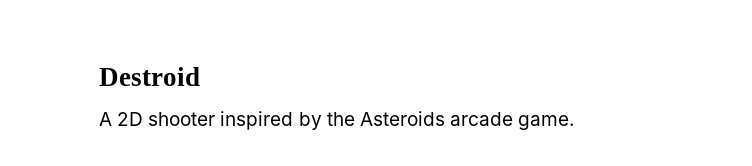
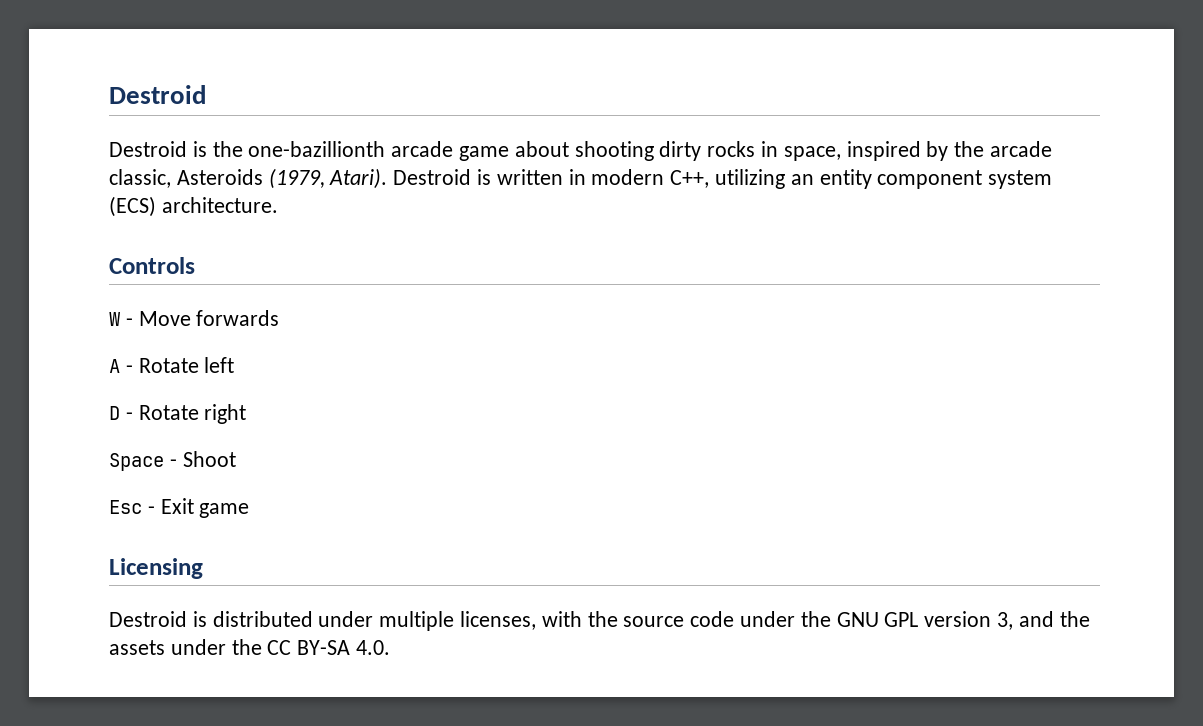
[99,111,575,130] A 2D shooter inspired by the Asteroids arcade game. -> [109,141,1053,161] [109,168,1053,189] [109,196,278,217] [109,257,195,274] [109,310,280,326] [109,357,235,373] [109,404,247,424] [109,451,236,471] [109,498,250,518] [109,558,203,579] [109,611,1090,631] [109,639,391,655] Destroid is the one-bazillionth arcade game about shooting dirty rocks in space, inspired by the arcade classic, Asteroids (1979, Atari). Destroid is written in modern C++, utilizing an entity component system (ECS) architecture. // Controls // W - Move forwards // A - Rotate left // D - Rotate right // Space - Shoot // Esc - Exit game // Licensing // Destroid is distributed under multiple licenses, with the source code under the GNU GPL version 3, and the assets under the CC BY-SA 4.0.

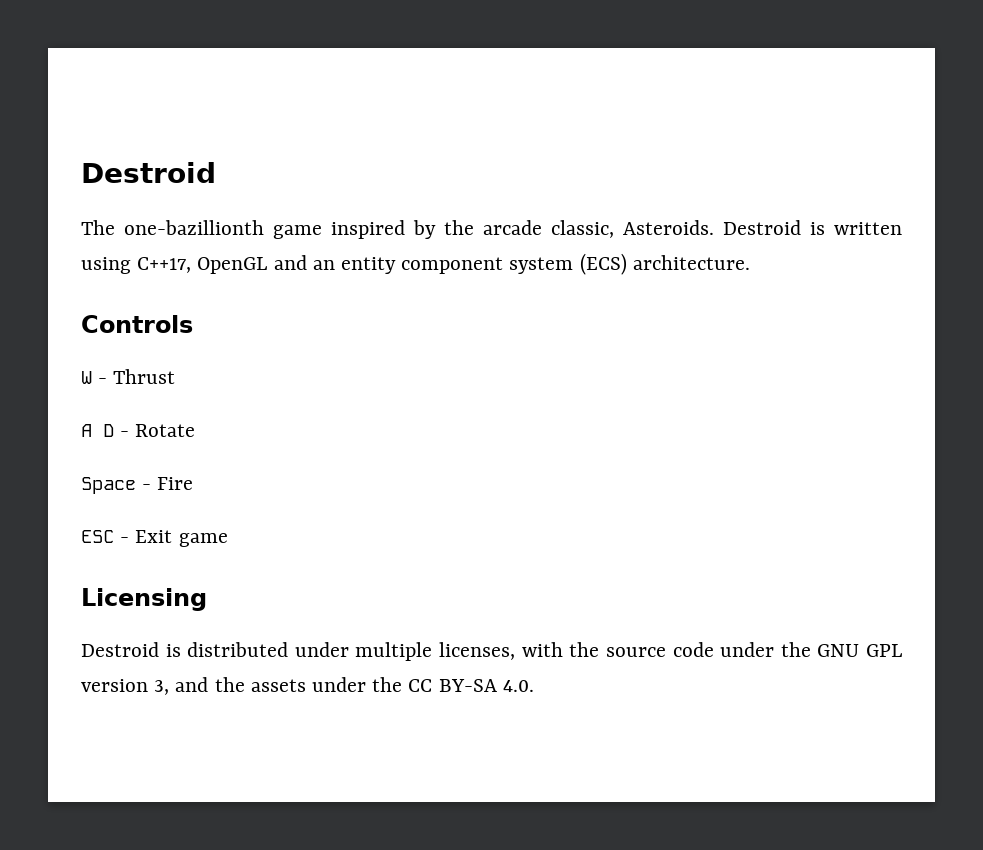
[109,141,841,161] Destroid is the one-bazillionth arcade game about shooting dirty rocks in space, -> [81,220,322,239] The one-bazillionth game
[176,168,786,189] Asteroids (1979, Atari). Destroid is written in modern C++, utilizing -> [623,220,902,235] [81,255,307,274] Asteroids. Destroid is written using C++17, OpenGL and
[138,310,280,326] Move forwards -> [113,369,176,384] Thrust
[125,357,235,373] - Rotate left // -> (92, 430) none
[204,404,247,424] right -> (196, 430) none
[182,451,236,467] [109,500,142,514] Shoot // Esc -> [157,477,194,490] [81,530,114,543] Fire // ESC

